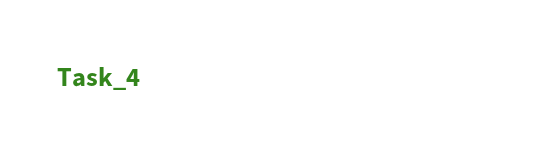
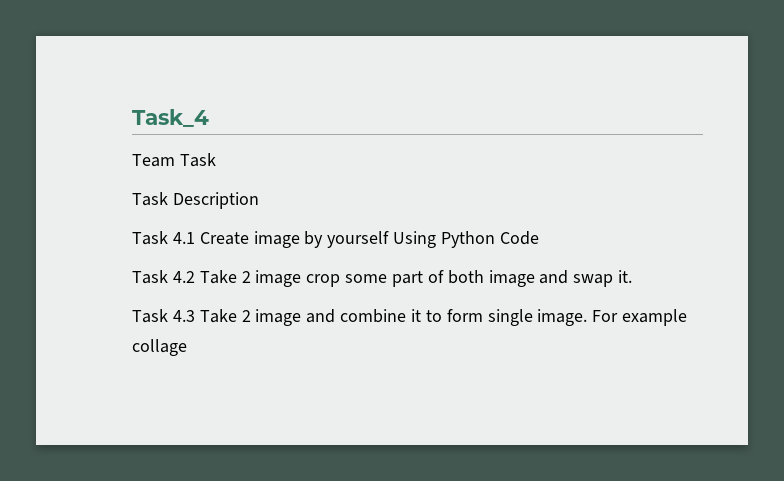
(140, 78) none -> [132,153,216,167] [132,192,259,209] [132,231,539,248] [132,270,633,287] [132,309,688,326] [132,339,187,356] // Team Task // Task Description // Task 4.1 Create image by yourself Using Python Code // Task 4.2 Take 2 image crop some part of both image and swap it. // Task 4.3 Take 2 image and combine it to form single image. For example collage

